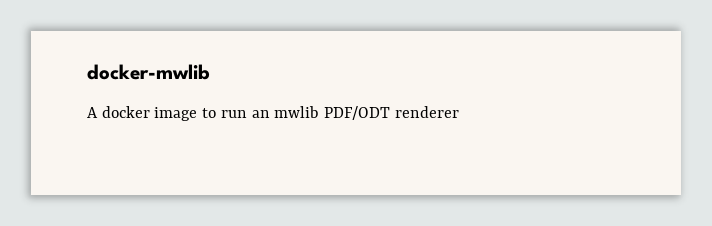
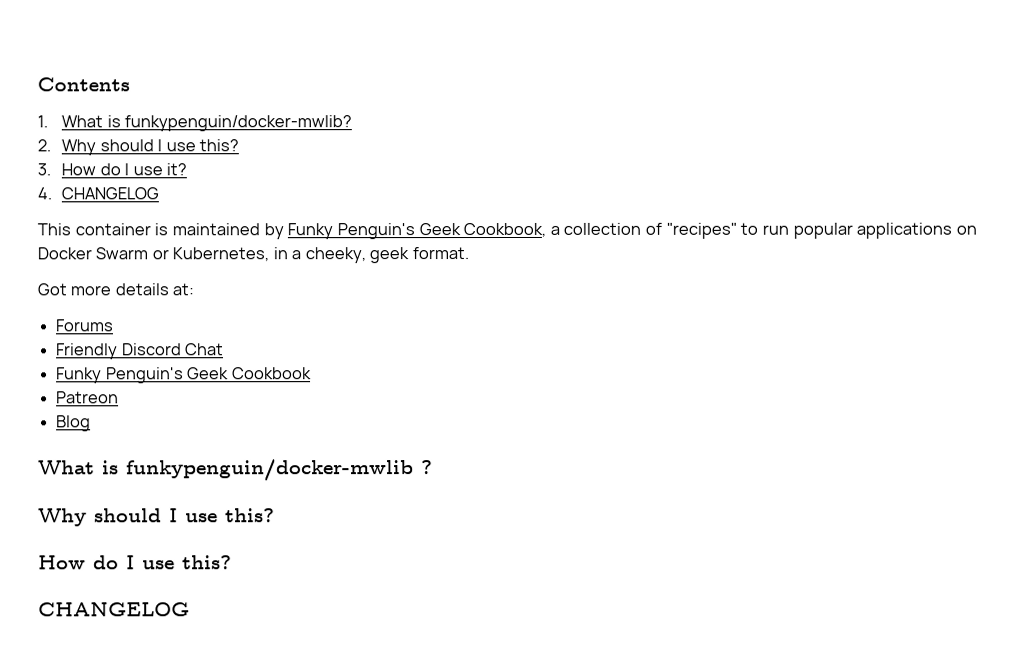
[87,64,210,80] [87,106,459,121] docker-mwlib // A docker image to run an mwlib PDF/ODT renderer -> [37,77,130,92] [37,115,353,132] [37,139,240,156] [37,163,188,176] [37,187,160,200] [37,222,977,240] [37,247,469,264] [37,283,195,296] [55,319,114,332] [56,343,225,360] [56,367,312,384] [56,391,120,404] [56,415,92,432] [38,459,433,482] [38,508,275,527] [38,555,232,570] [38,602,190,617] Contents // 1. What is funkypenguin/docker-mwlib? // 2. Why should I use this? // 3. How do I use it? // 4. CHANGELOG // This container is maintained by Funky Penguin's Geek Cookbook, a collection of "recipes" to run popular applications on Docker Swarm or Kubernetes, in a cheeky, geek format. // Got more details at: // Forums // Friendly Discord Chat // Funky Penguin's Geek Cookbook // Patreon // Blog // What is funkypenguin/docker-mwlib ? // Why should I use this? // How do I use this? // CHANGELOG

